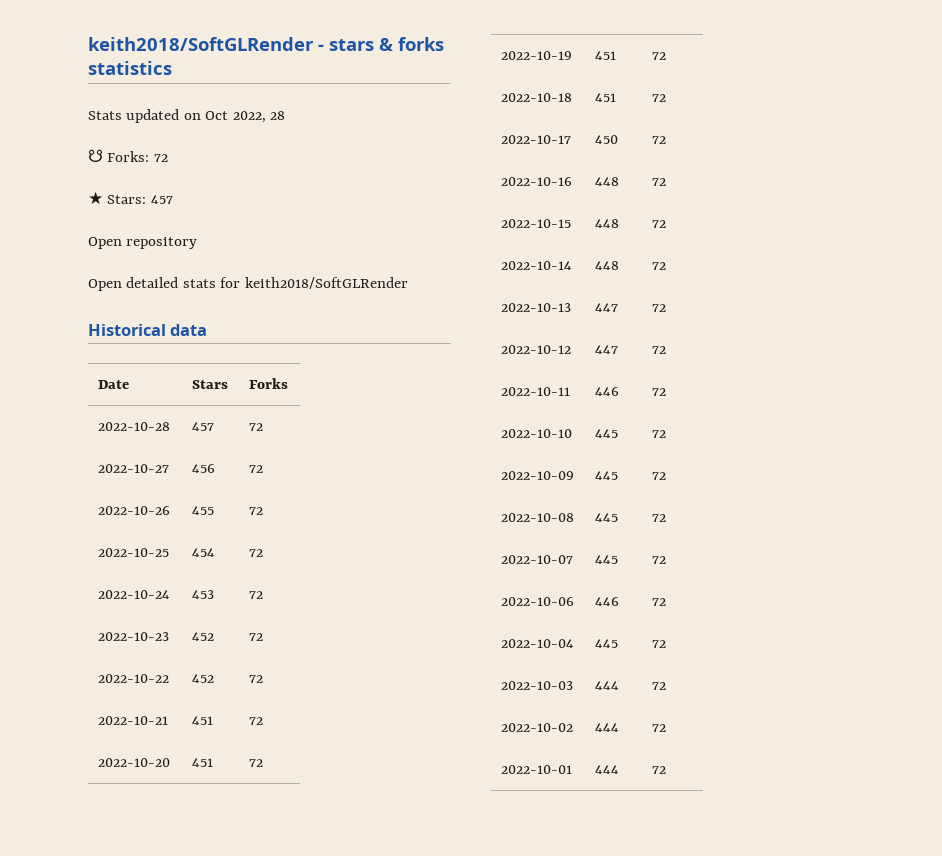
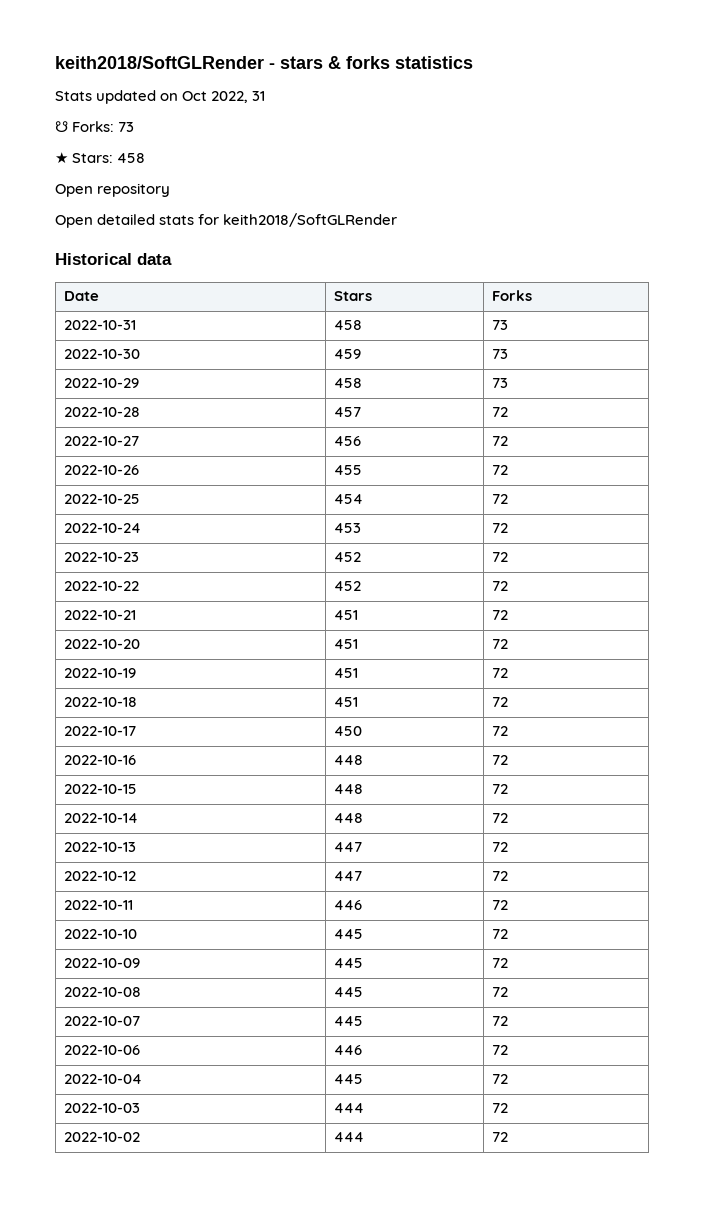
[270,111,286,120] 28 -> [252,91,266,101] 31
[153,154,168,162] 72 -> [118,122,135,132] 73
[150,195,173,204] 457 -> [117,153,146,163] 458
(289, 383) none -> [63,320,136,330] [333,320,362,330] [491,320,508,330] [63,349,140,359] [333,349,361,359] [491,349,508,359] [63,378,139,388] [333,378,362,388] [491,378,508,388] // 2022-10-31 | 458 | 73 // 2022-10-30 | 459 | 73 // 2022-10-29 | 458 | 73
[501,765,573,774] [595,765,620,774] [652,766,667,774] // 2022-10-01 | 444 | 72 -> (508, 1137) none

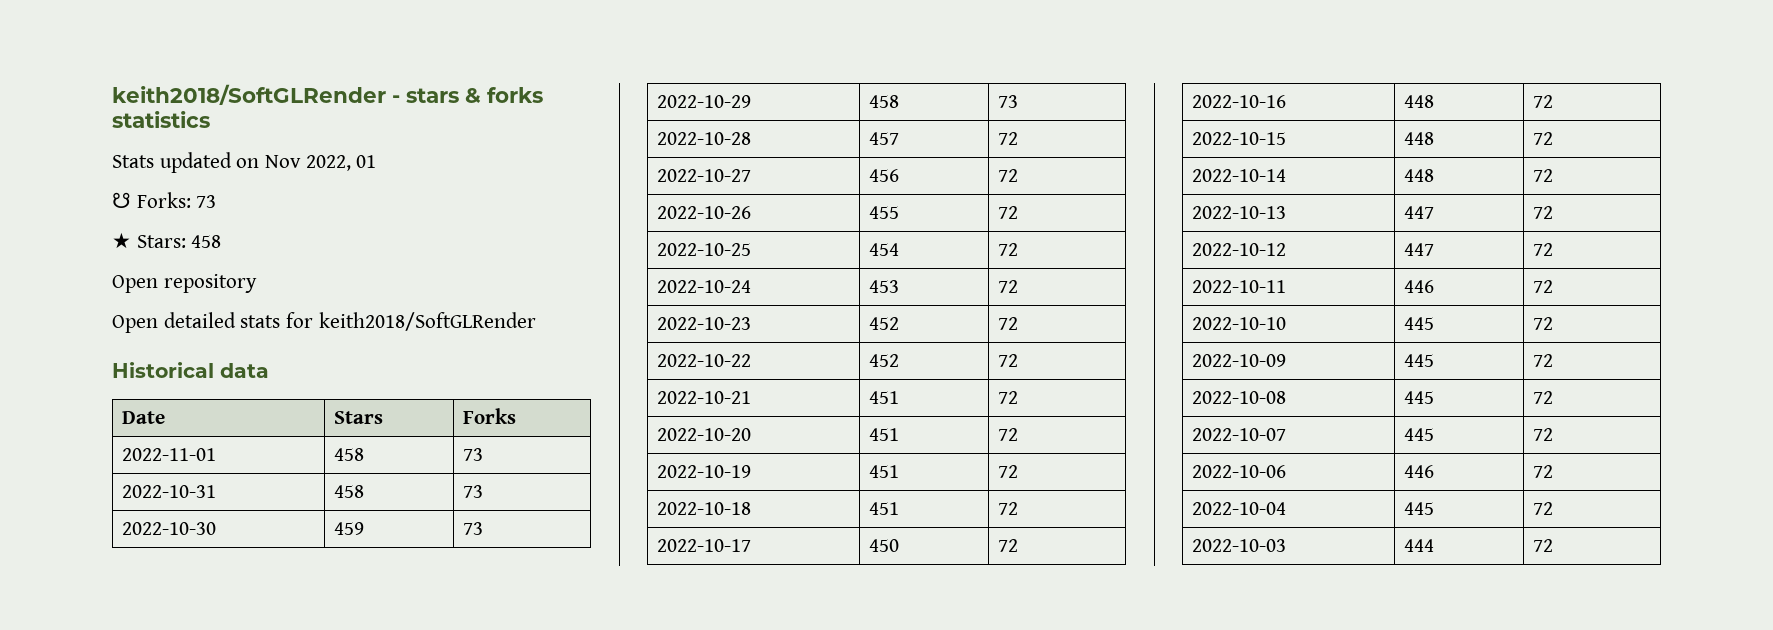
[182,91,266,103] Oct 2022, 31 -> [265,155,377,171] Nov 2022, 01
(532, 295) none -> [121,448,216,461] [333,448,364,461] [462,448,483,461] // 2022-11-01 | 458 | 73
[63,1132,140,1142] [333,1132,364,1142] [491,1132,508,1142] // 2022-10-02 | 444 | 72 -> (1553, 545) none

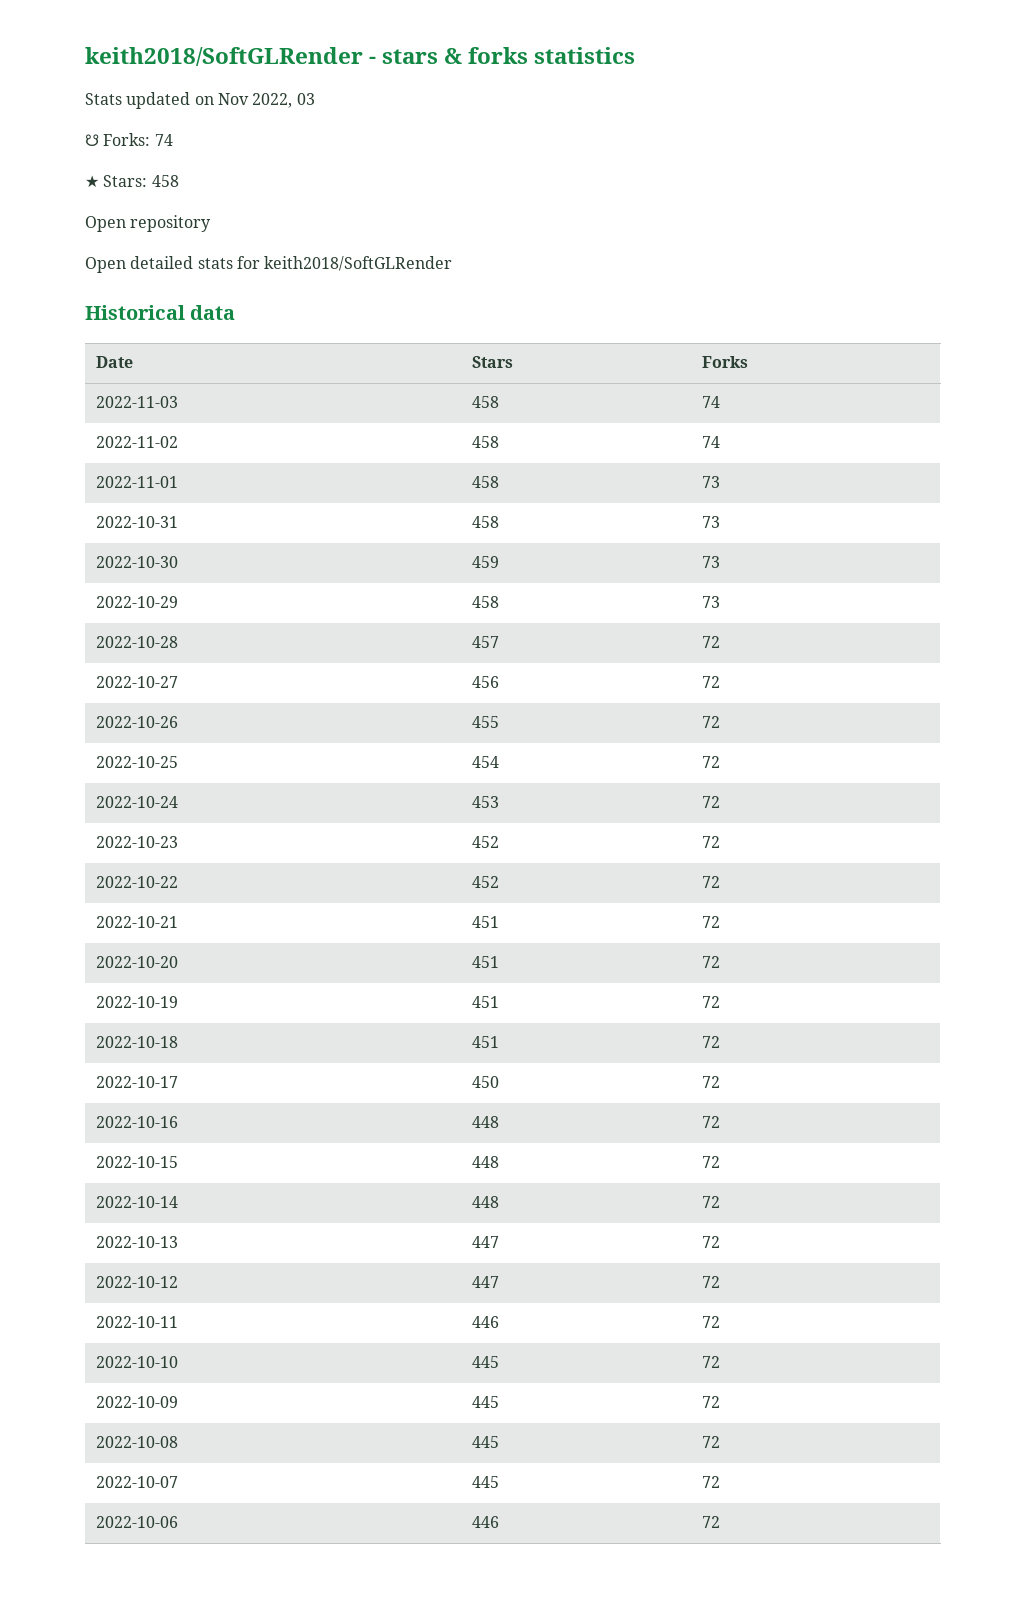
[356,155,377,168] 01 -> [296,93,315,105] 03
[196,195,217,208] 73 -> [154,134,173,146] 74
(516, 416) none -> [96,396,179,408] [472,396,500,408] [702,396,721,408] [96,436,179,448] [472,436,500,448] [702,436,721,448] // 2022-11-03 | 458 | 74 // 2022-11-02 | 458 | 74
[1191,502,1286,515] [1403,502,1434,515] [1532,502,1553,515] [1191,539,1286,552] [1403,539,1434,552] [1532,539,1553,552] // 2022-10-04 | 445 | 72 // 2022-10-03 | 444 | 72 -> (721, 1522) none

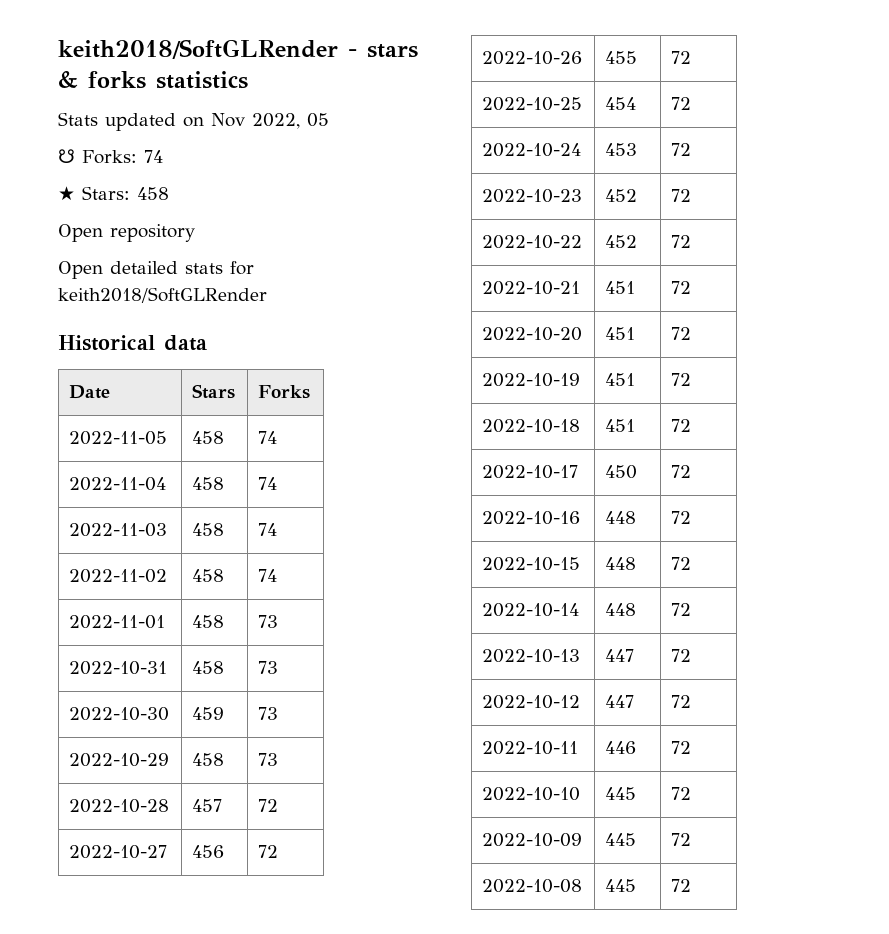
[296,93,315,105] 03 -> [307,113,329,127] 05
(749, 362) none -> [69,431,168,445] [192,431,225,444] [258,431,278,444] [69,477,167,491] [192,477,225,490] [258,477,278,490] // 2022-11-05 | 458 | 74 // 2022-11-04 | 458 | 74
[96,1476,179,1488] [472,1476,500,1488] [702,1476,721,1488] [96,1516,179,1528] [472,1516,500,1528] [702,1516,721,1528] // 2022-10-07 | 445 | 72 // 2022-10-06 | 446 | 72 -> (692, 885) none

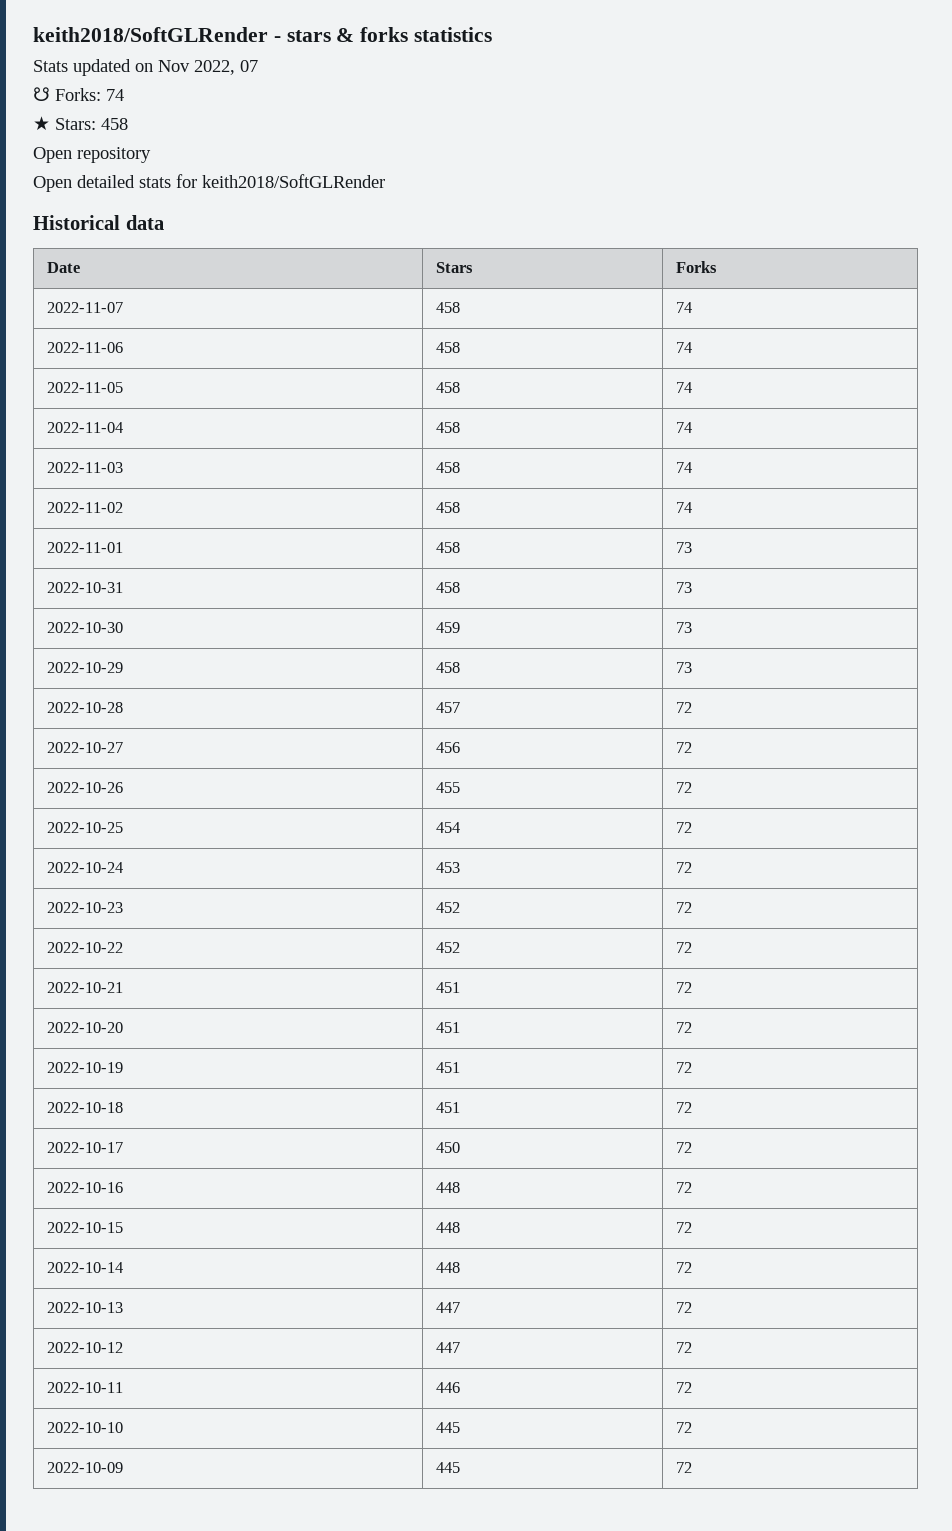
[307,113,329,127] 05 -> [240,60,258,72] 07
(311, 392) none -> [46,302,123,313] [435,302,460,313] [675,302,692,313] [46,342,123,353] [435,342,460,353] [675,342,692,353] // 2022-11-07 | 458 | 74 // 2022-11-06 | 458 | 74
[482,879,583,893] [605,879,637,892] [671,879,692,892] // 2022-10-08 | 445 | 72 -> (692, 1467) none

